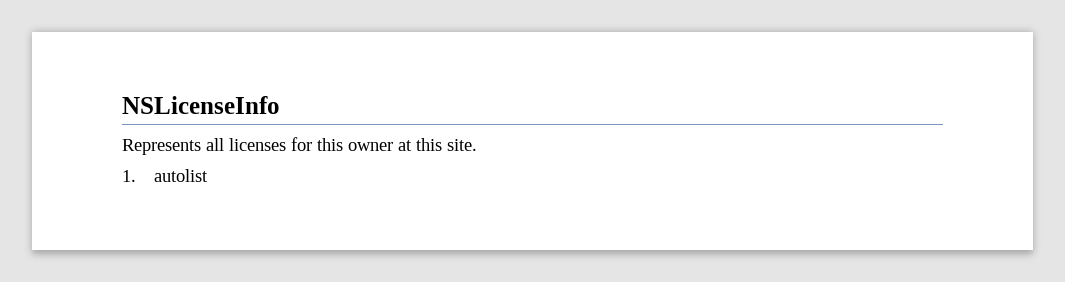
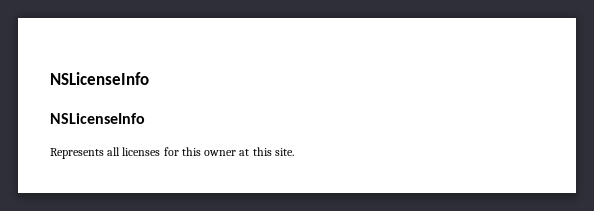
[122,96,280,114] NSLicenseInfo -> [50,72,149,85] [50,113,145,124] NSLicenseInfo // NSLicenseInfo
[122,169,208,182] // 1. autolist -> (294, 152) none

